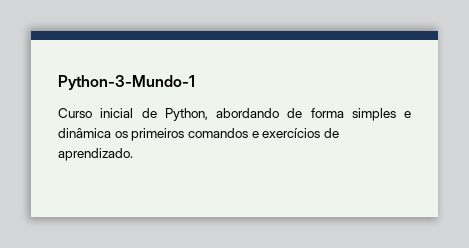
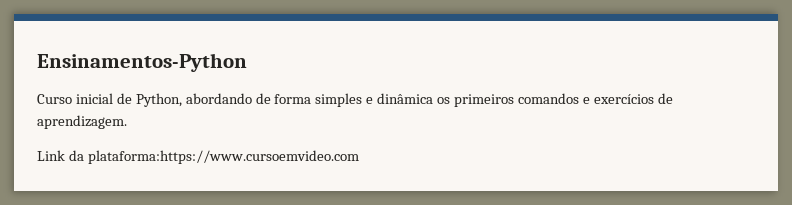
[58,75,195,90] Python-3-Mundo-1 -> [37,53,247,72] Ensinamentos-Python
[58,148,133,161] aprendizado. -> [37,115,127,129] [37,150,359,164] aprendizagem. // Link da plataforma:https://www.cursoemvideo.com

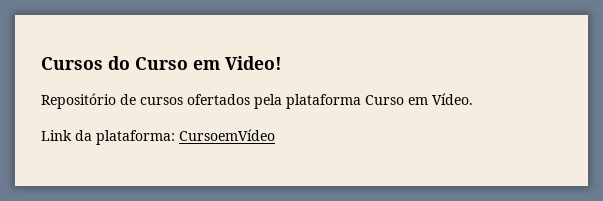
[37,53,247,72] [37,93,673,107] [37,115,127,129] Ensinamentos-Python // Curso inicial de Python, abordando de forma simples e dinâmica os primeiros comandos e exercícios de aprendizagem. -> [41,56,282,70] [41,93,473,109] Cursos do Curso em Video! // Repositório de cursos ofertados pela plataforma Curso em Vídeo.
[87,150,359,164] plataforma:https://www.cursoemvideo.com -> [96,129,275,145] plataforma: CursoemVídeo

